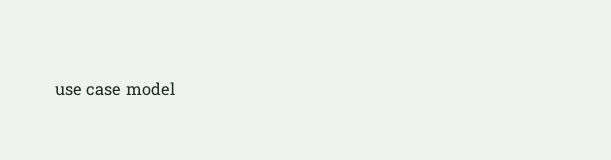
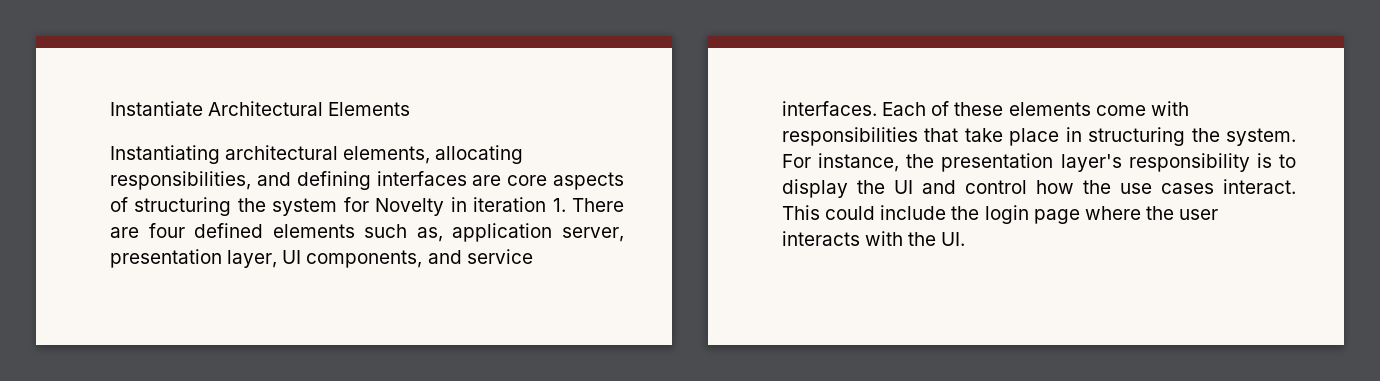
[55,82,175,96] use case model -> [110,101,411,116] [110,145,524,164] [110,171,624,190] [110,197,625,216] [110,223,624,242] [110,249,533,268] [782,101,1189,116] [782,127,1296,146] [782,153,1296,172] [782,179,1296,198] [782,205,1219,224] [782,231,966,246] Instantiate Architectural Elements // Instantiating architectural elements, allocating responsibilities, and defining interfaces are core aspects of structuring the system for Novelty in iteration 1. There are four defined elements such as, application server, presentation layer, UI components, and service interfaces. Each of these elements come with responsibilities that take place in structuring the system. For instance, the presentation layer's responsibility is to display the UI and control how the use cases interact. This could include the login page where the user interacts with the UI.

